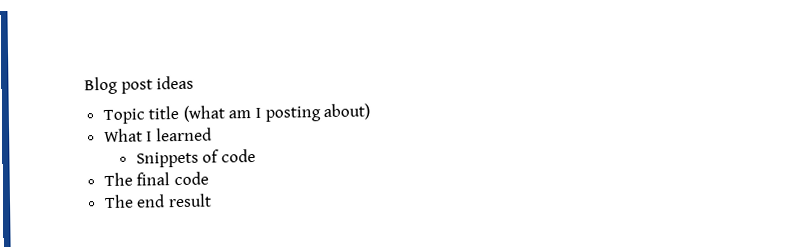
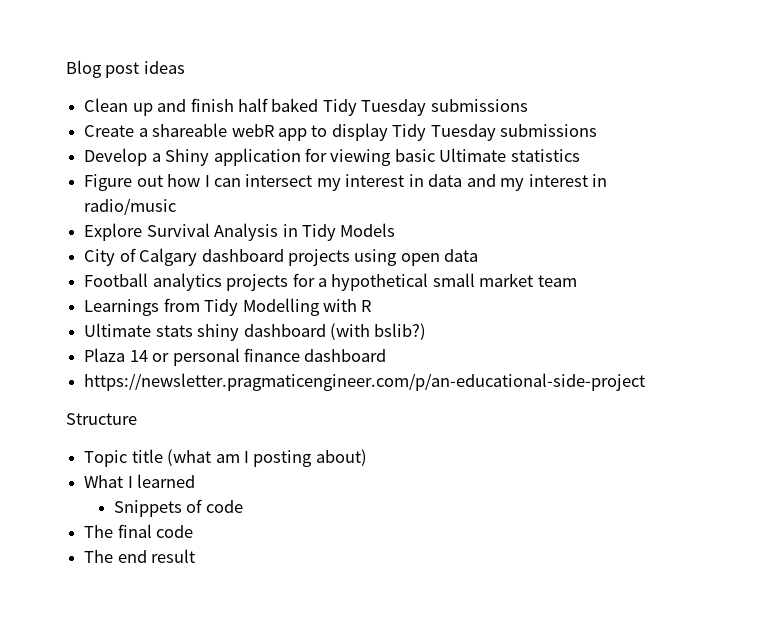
(195, 82) none -> [84,98,528,116] [84,123,598,141] [84,148,580,166] [84,174,608,191] [84,198,177,215] [84,223,396,241] [84,248,479,266] [84,273,577,291] [84,298,372,316] [84,323,427,341] [84,348,387,366] [84,373,646,391] [66,413,137,425] // Clean up and finish half baked Tidy Tuesday submissions // Create a shareable webR app to display Tidy Tuesday submissions // Develop a Shiny application for viewing basic Ultimate statistics // Figure out how I can intersect my interest in data and my interest in radio/music // Explore Survival Analysis in Tidy Models // City of Calgary dashboard projects using open data // Football analytics projects for a hypothetical small market team // Learnings from Tidy Modelling with R // Ultimate stats shiny dashboard (with bslib?) // Plaza 14 or personal finance dashboard // https://newsletter.pragmaticengineer.com/p/an-educational-side-project // Structure

